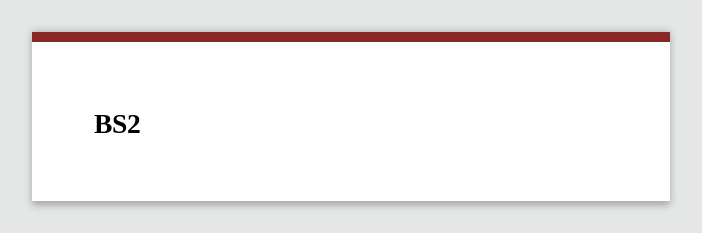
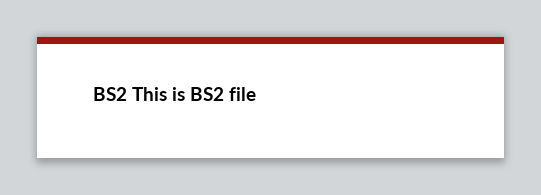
[94,115,141,133] BS2 -> [93,87,256,101] BS2 This is BS2 file

